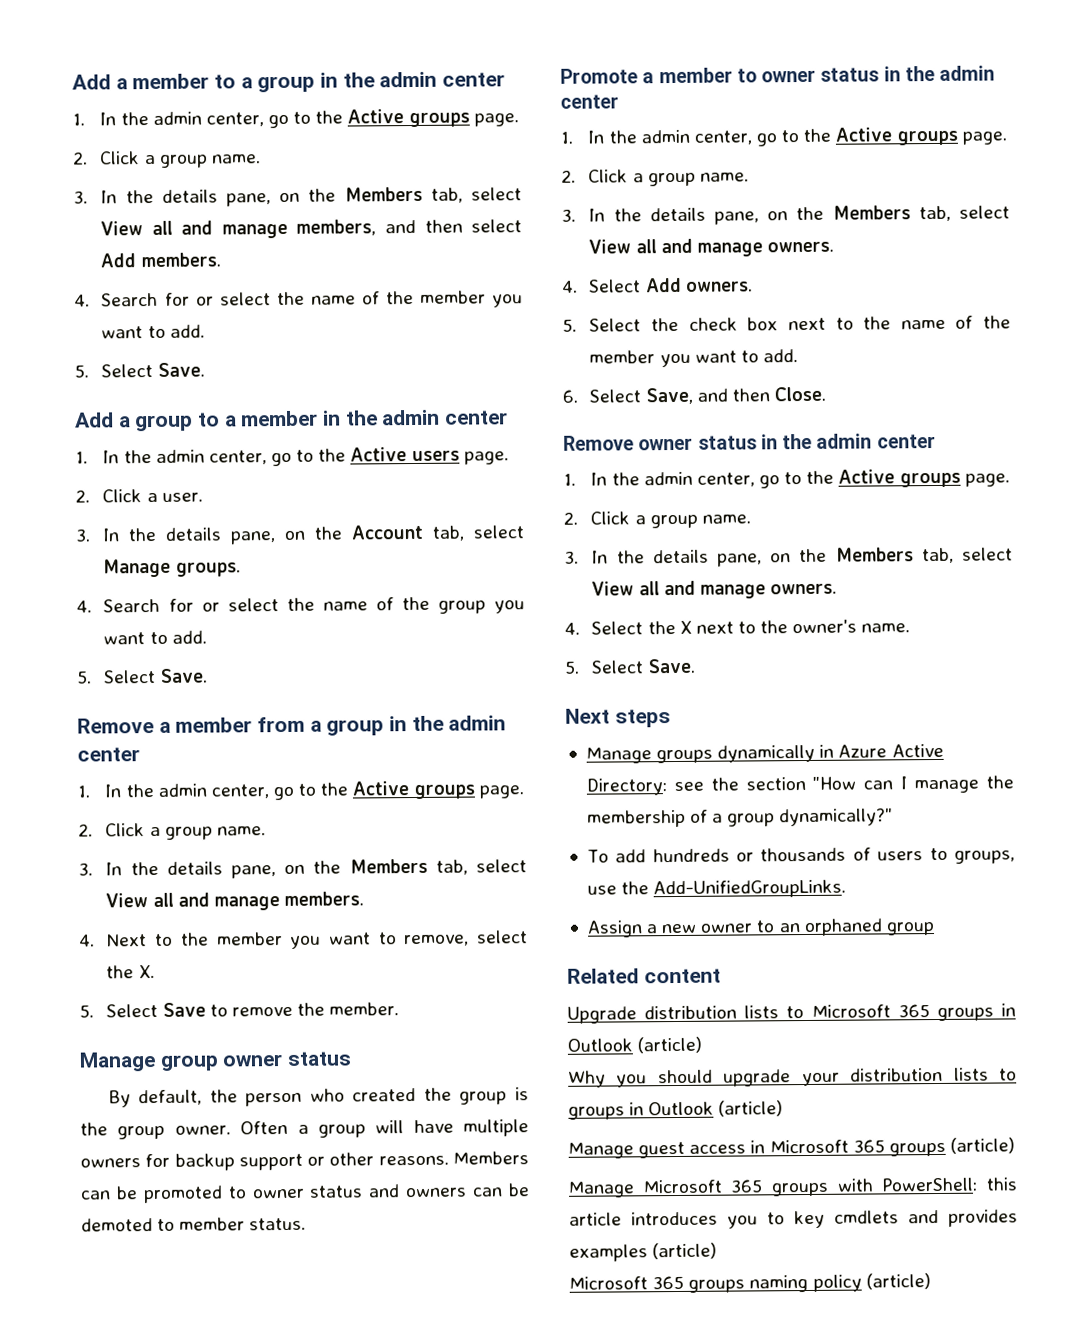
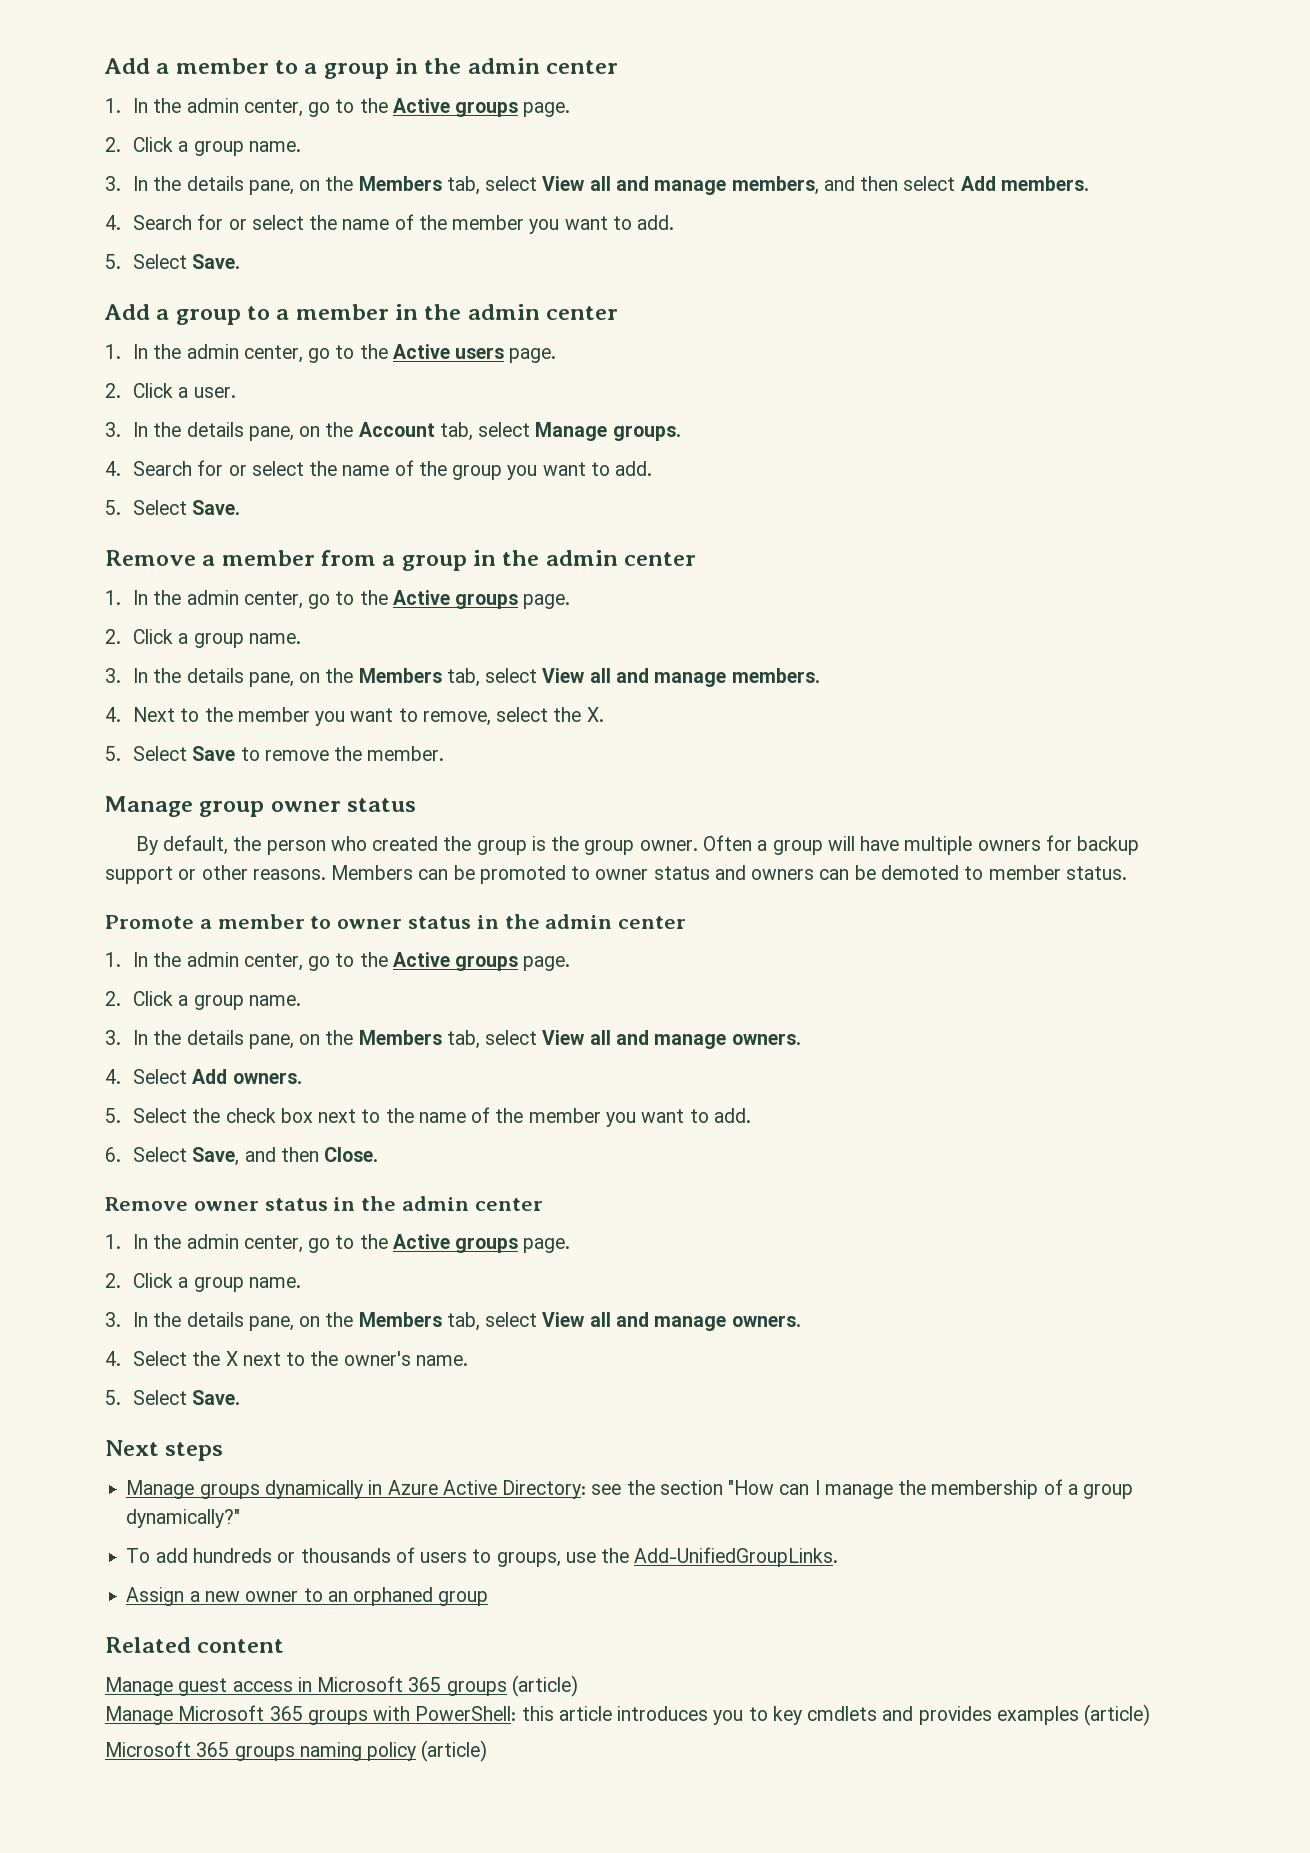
[567,1003,1016,1024] [567,1036,703,1054] [568,1067,1017,1088] [568,1100,784,1120] // Upgrade distribution lists to Microsoft 365 groups in Outlook (article) // Why you should upgrade your distribution lists to groups in Outlook (article) -> (285, 1646) none

